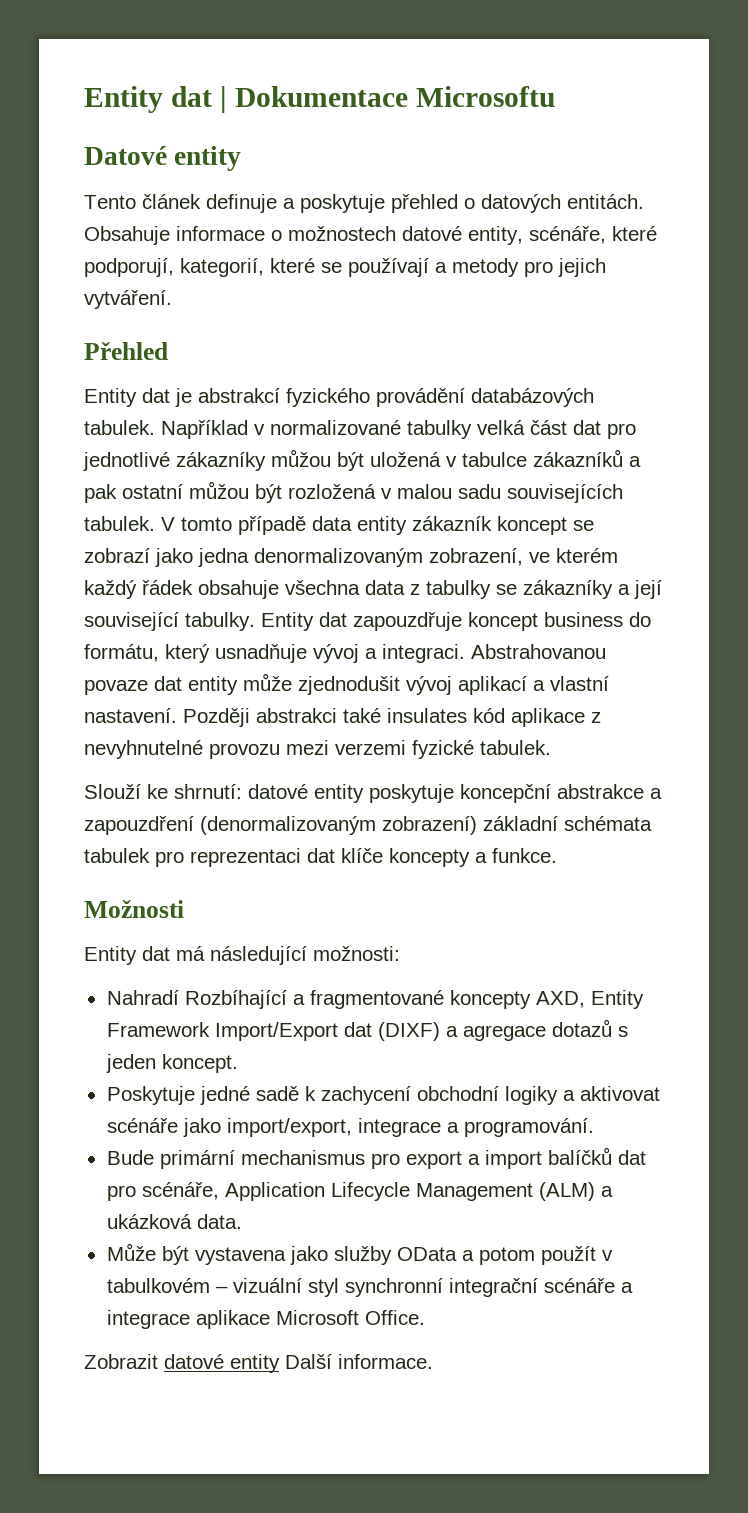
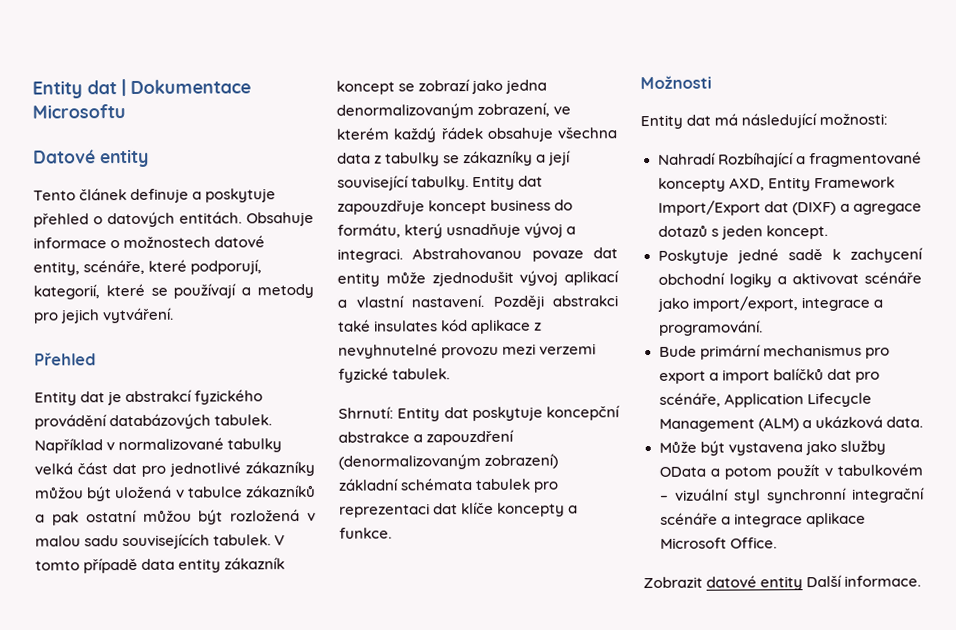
[84,784,364,803] Slouží ke shrnutí: datové entity -> [338,406,469,422] Shrnutí: Entity dat

